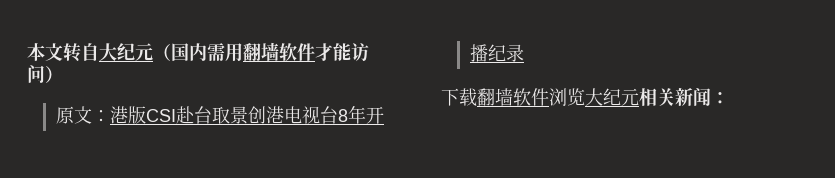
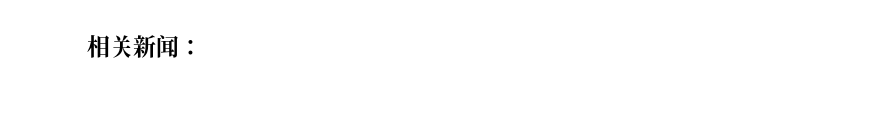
[27,42,369,62] [27,65,63,83] [56,105,385,124] [470,44,525,62] [441,88,639,106] 本文转自大纪元（国内需用翻墙软件才能访问） // 原文：港版CSI赴台取景创港电视台8年开播纪录 // 下载翻墙软件浏览大纪元 -> (87, 46) none

